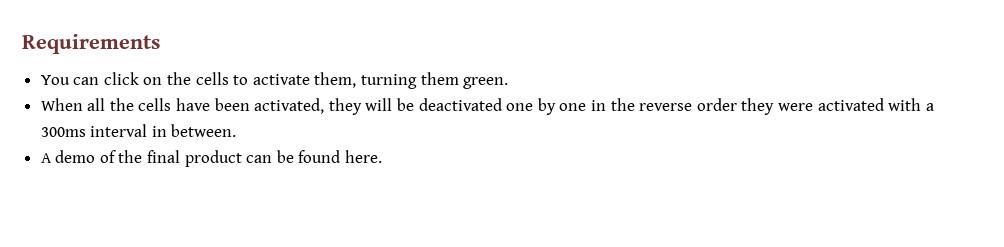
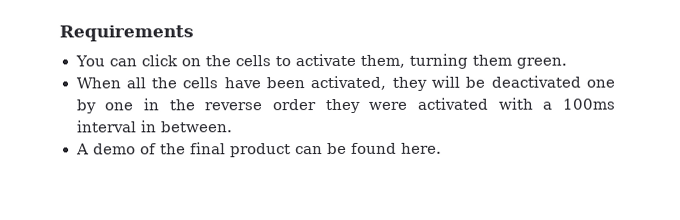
[40,127,86,137] 300ms -> [562,98,615,110] 100ms

